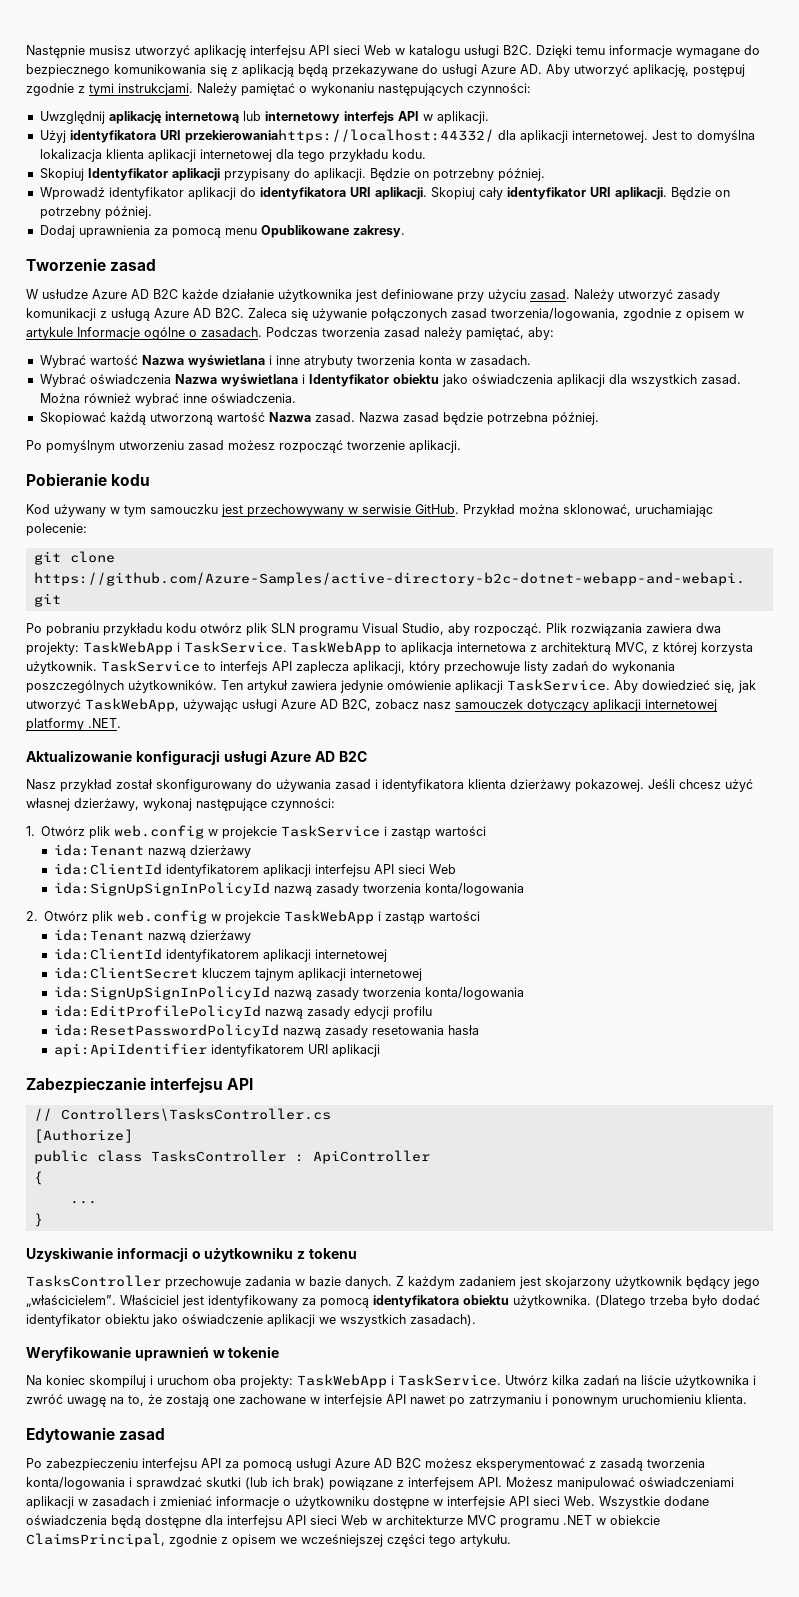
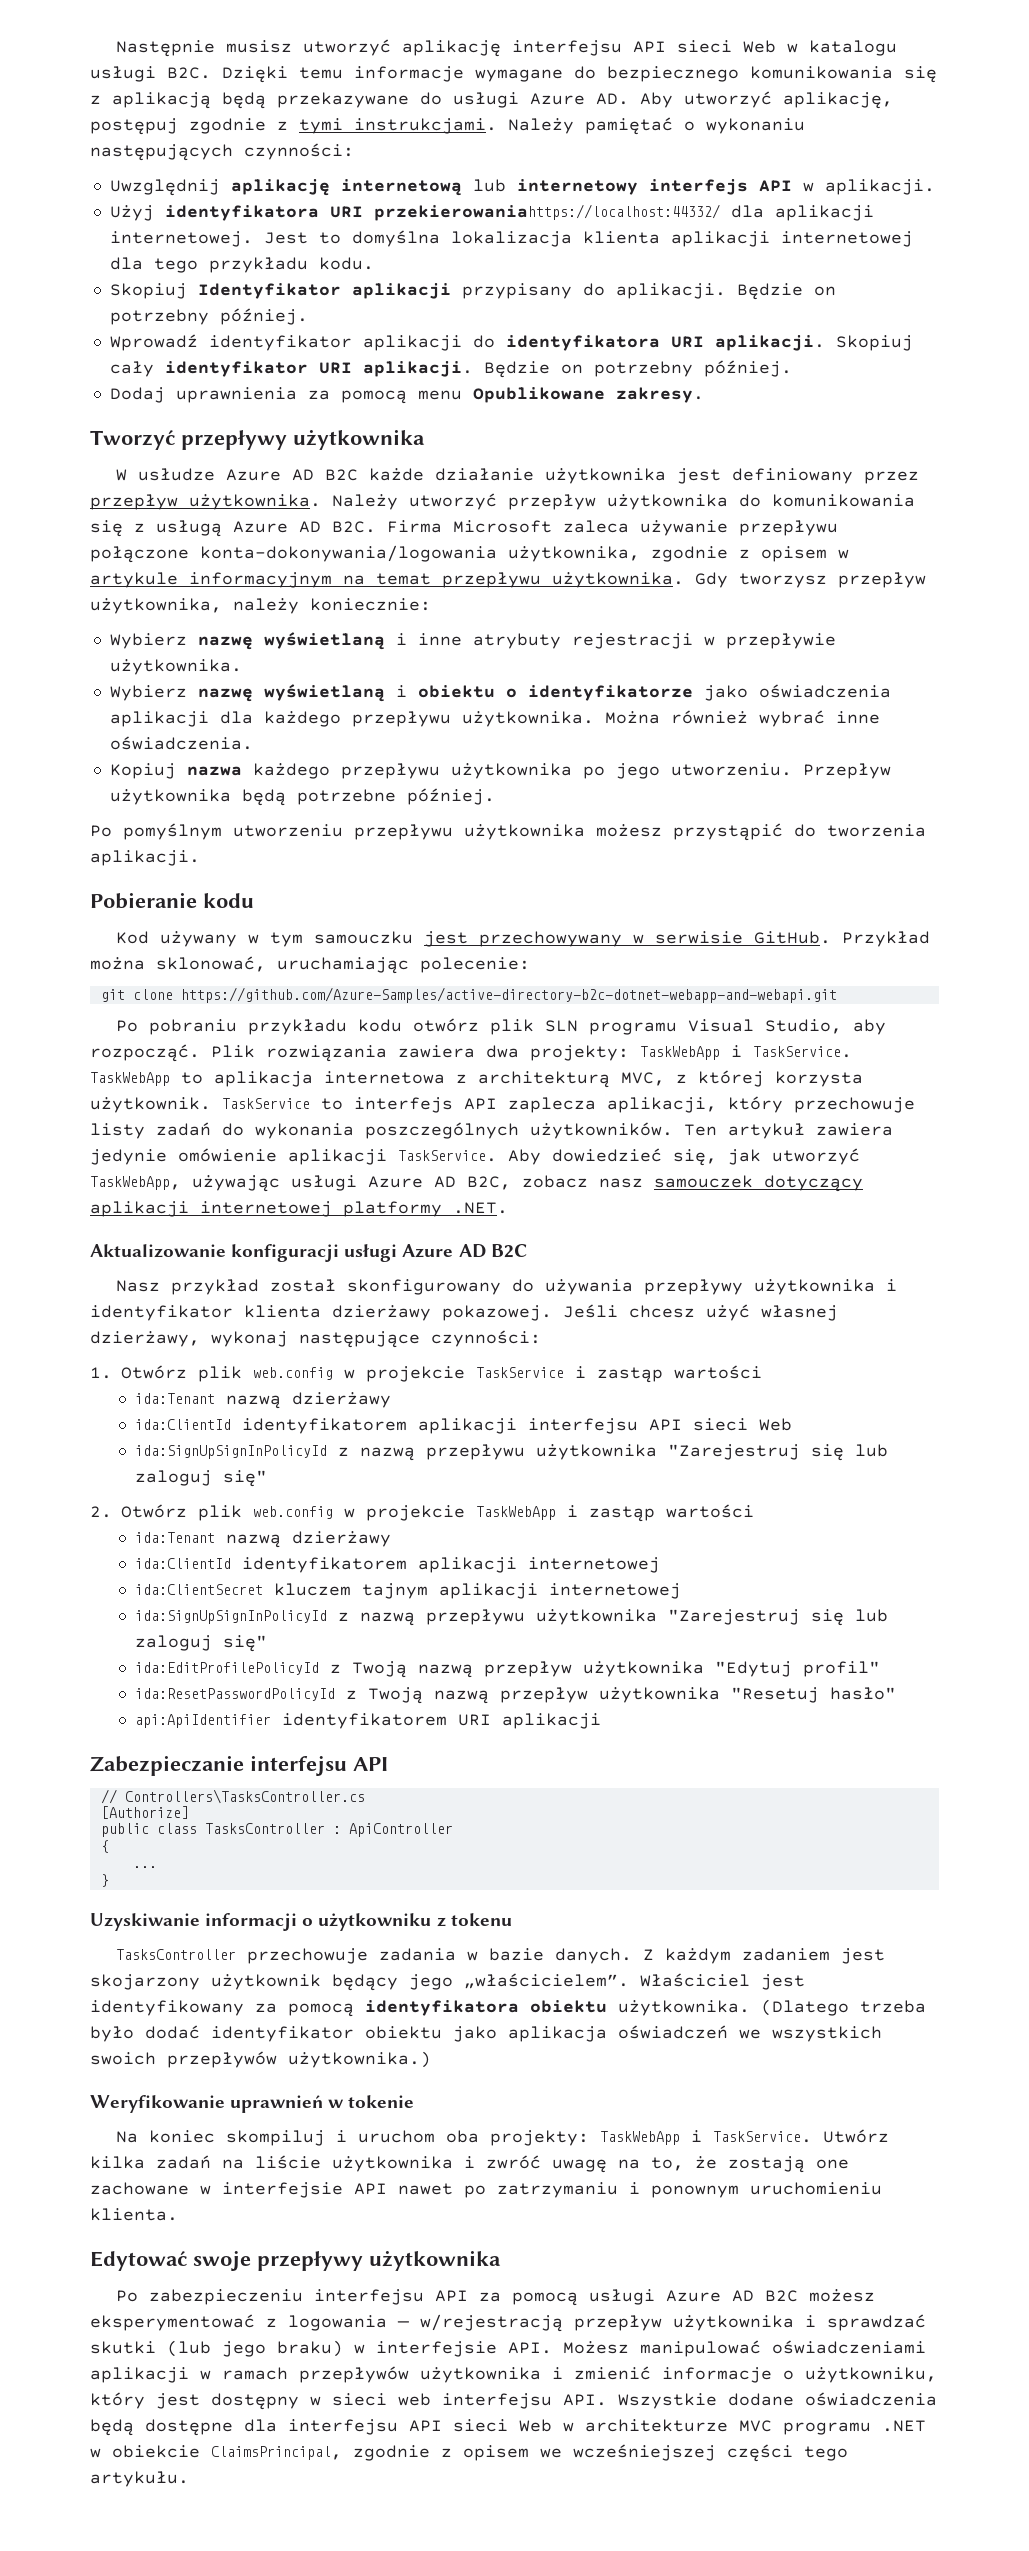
[26,258,157,271] Tworzenie zasad -> [90,429,425,450] Tworzyć przepływy użytkownika
[381,289,720,302] [26,308,96,321] definiowane przy użyciu zasad. Należy utworzyć zasady komunikacji -> [732,468,920,484] [90,493,915,510] [90,520,123,537] definiowany przez przepływ użytkownika. Należy utworzyć przepływ użytkownika do komunikowania się
[248,308,619,321] Zaleca się używanie połączonych zasad tworzenia/logowania, -> [387,520,838,536] [90,545,640,563] Firma Microsoft zaleca używanie przepływu połączone konta-dokonywania/logowania użytkownika,
[77,327,554,340] [39,355,531,368] [39,374,439,387] Informacje ogólne o zasadach. Podczas tworzenia zasad należy pamiętać, aby: // Wybrać wartość Nazwa wyświetlana i inne atrybuty tworzenia konta w zasadach. // Wybrać oświadczenia Nazwa wyświetlana i Identyfikator obiektu -> [189,572,926,588] [90,598,431,614] [109,632,836,650] [109,659,242,675] [109,684,693,702] informacyjnym na temat przepływu użytkownika. Gdy tworzysz przepływ użytkownika, należy koniecznie: // Wybierz nazwę wyświetlaną i inne atrybuty rejestracji w przepływie użytkownika. // Wybierz nazwę wyświetlaną i obiektu o identyfikatorze
[630,374,741,387] wszystkich zasad. -> [263,711,594,727] każdego przepływu użytkownika.
[39,412,599,425] [26,440,405,453] Skopiować każdą utworzoną wartość Nazwa zasad. Nazwa zasad będzie potrzebna później. // Po pomyślnym utworzeniu zasad możesz rozpocząć tworzenie -> [109,763,891,779] [109,788,495,806] [90,823,926,841] Kopiuj nazwa każdego przepływu użytkownika po jego utworzeniu. Przepływ użytkownika będą potrzebne później. // Po pomyślnym utworzeniu przepływu użytkownika możesz przystąpić do tworzenia
[335,779,464,792] zasad i identyfikatora -> [644,1279,898,1295] [90,1305,233,1321] przepływy użytkownika i identyfikator
[273,883,524,896] nazwą zasady tworzenia konta/logowania -> [337,1444,888,1461] [134,1470,267,1487] z nazwą przepływu użytkownika "Zarejestruj się lub zaloguj się"
[273,987,524,1000] [53,1005,432,1019] [53,1024,479,1038] nazwą zasady tworzenia konta/logowania // ida:EditProfilePolicyId nazwą zasady edycji profilu // ida:ResetPasswordPolicyId nazwą zasady resetowania hasła -> [337,1609,888,1626] [134,1635,267,1652] [134,1661,880,1678] [134,1687,896,1704] z nazwą przepływu użytkownika "Zarejestruj się lub zaloguj się" // ida:EditProfilePolicyId z Twoją nazwą przepływ użytkownika "Edytuj profil" // ida:ResetPasswordPolicyId z Twoją nazwą przepływ użytkownika "Resetuj hasło"
[182,1314,476,1327] oświadczenie aplikacji we wszystkich zasadach). -> [508,2025,882,2042] [90,2051,431,2068] aplikacja oświadczeń we wszystkich swoich przepływów użytkownika.)
[26,1427,166,1443] Edytowanie zasad -> [90,2250,501,2271] Edytować swoje przepływy użytkownika
[600,1458,705,1471] [26,1477,474,1490] zasadą tworzenia konta/logowania i sprawdzać skutki (lub ich brak) powiązane z interfejsem -> [288,2314,926,2332] [90,2340,497,2357] logowania — w/rejestracją przepływ użytkownika i sprawdzać skutki (lub jego braku) w interfejsie
[92,1496,595,1509] zasadach i zmieniać informacje o użytkowniku dostępne w interfejsie API sieci Web. -> [222,2366,937,2383] [90,2392,607,2410] ramach przepływów użytkownika i zmienić informacje o użytkowniku, który jest dostępny w sieci web interfejsu API.

